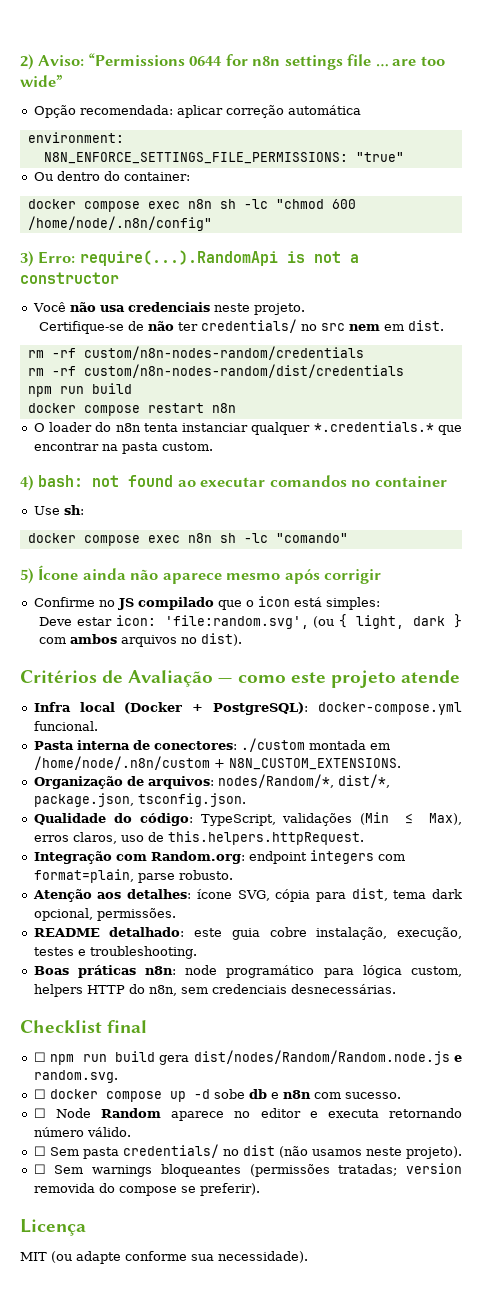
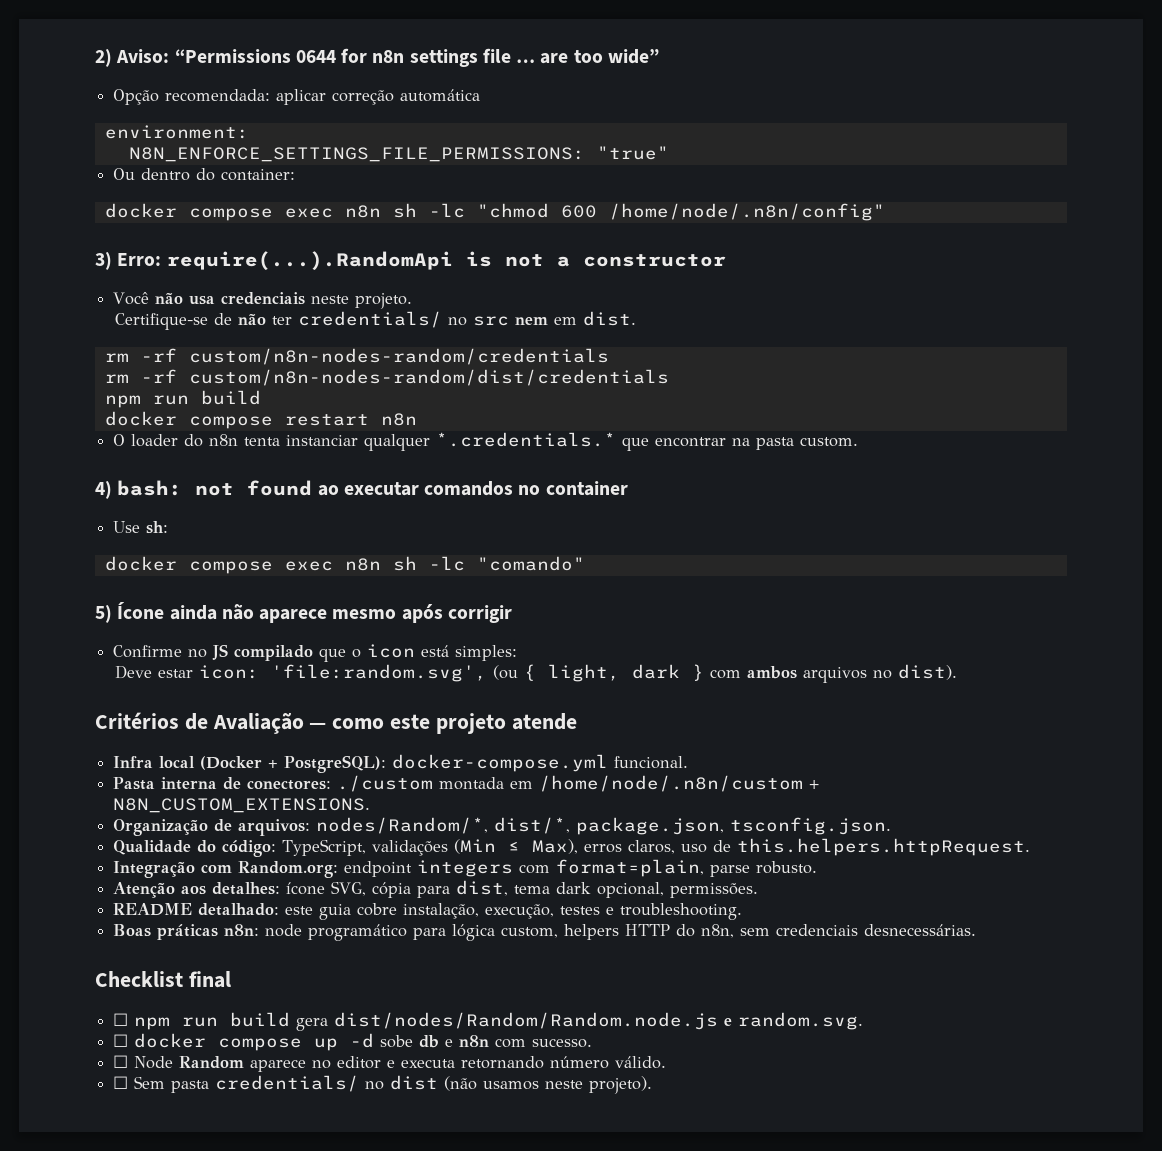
[33,1163,462,1177] [33,1183,260,1196] [20,1219,86,1236] [20,1251,308,1264] // ☐ Sem warnings bloqueantes (permissões tratadas; version removida do compose se preferir). // Licença // MIT (ou adapte conforme sua necessidade). -> (653, 1085) none

